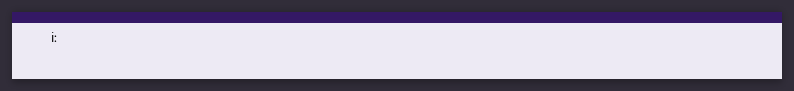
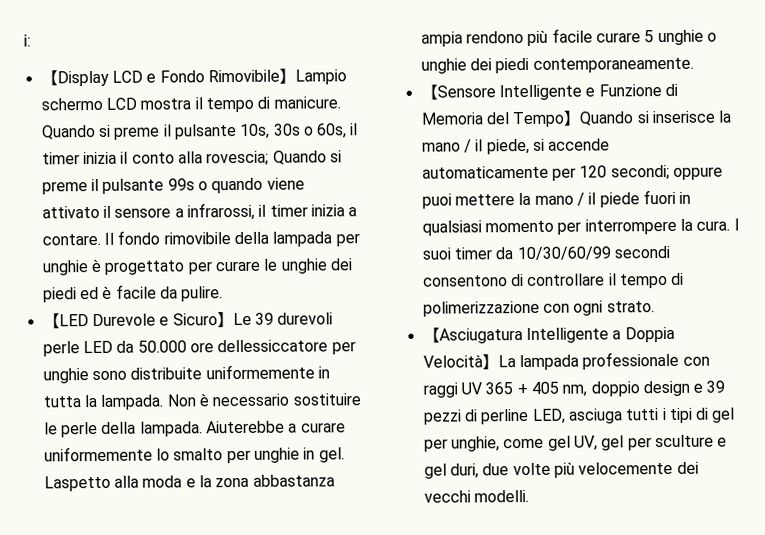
(57, 37) none -> [40,68,347,87] [40,96,341,113] [40,123,359,140] [41,150,342,166] [41,177,305,195] [41,202,358,221] [41,230,360,247] [41,258,353,276] [42,284,224,303] [42,312,334,329] [42,339,356,357] [42,364,330,384] [42,393,361,410] [43,420,346,438] [43,446,345,464] [43,474,335,492] [420,28,717,47] [420,57,694,74] [420,83,678,101] [420,110,732,128] [421,138,611,155] [421,164,723,181] [421,189,692,209] [421,218,740,236] [421,245,670,261] [422,272,685,289] [422,300,655,317] [422,326,675,344] [422,351,710,371] [422,380,726,398] [422,407,736,425] [423,434,728,452] [423,461,699,479] [423,489,529,503] // 【Display LCD e Fondo Rimovibile】Lampio schermo LCD mostra il tempo di manicure. Quando si preme il pulsante 10s, 30s o 60s, il timer inizia il conto alla rovescia; Quando si preme il pulsante 99s o quando viene attivato il sensore a infrarossi, il timer inizia a contare. Il fondo rimovibile della lampada per unghie è progettato per curare le unghie dei piedi ed è facile da pulire. // 【LED Durevole e Sicuro】Le 39 durevoli perle LED da 50.000 ore dellessiccatore per unghie sono distribuite uniformemente in tutta la lampada. Non è necessario sostituire le perle della lampada. Aiuterebbe a curare uniformemente lo smalto per unghie in gel. Laspetto alla moda e la zona abbastanza ampia rendono più facile curare 5 unghie o unghie dei piedi contemporaneamente. // 【Sensore Intelligente e Funzione di Memoria del Tempo】Quando si inserisce la mano / il piede, si accende automaticamente per 120 secondi; oppure puoi mettere la mano / il piede fuori in qualsiasi momento per interrompere la cura. I suoi timer da 10/30/60/99 secondi consentono di controllare il tempo di polimerizzazione con ogni strato. // 【Asciugatura Intelligente a Doppia Velocità】La lampada professionale con raggi UV 365 + 405 nm, doppio design e 39 pezzi di perline LED, asciuga tutti i tipi di gel per unghie, come gel UV, gel per sculture e gel duri, due volte più velocemente dei vecchi modelli.

